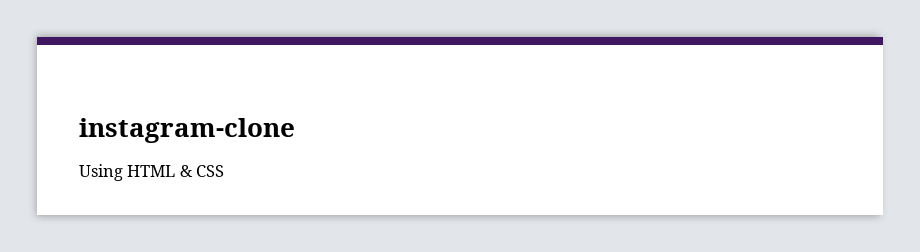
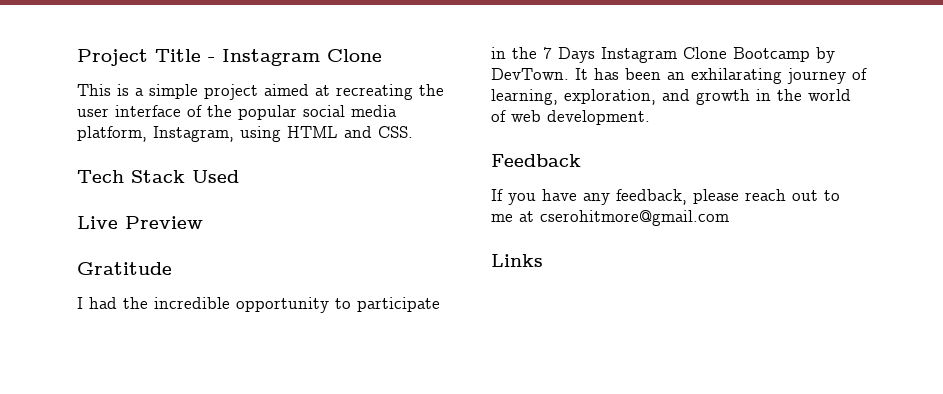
[79,118,295,143] [79,164,225,181] instagram-clone // Using HTML & CSS -> [77,49,382,66] [77,84,444,100] [77,105,397,120] [77,126,413,142] [77,170,239,183] [77,216,203,229] [77,262,172,275] [77,297,440,313] [491,47,835,63] [491,68,867,84] [491,89,851,105] [491,110,650,125] [491,154,581,167] [491,189,840,205] [491,210,729,226] [491,254,543,267] Project Title - Instagram Clone // This is a simple project aimed at recreating the user interface of the popular social media platform, Instagram, using HTML and CSS. // Tech Stack Used // Live Preview // Gratitude // I had the incredible opportunity to participate in the 7 Days Instagram Clone Bootcamp by DevTown. It has been an exhilarating journey of learning, exploration, and growth in the world of web development. // Feedback // If you have any feedback, please reach out to me at cserohitmore@gmail.com // Links

